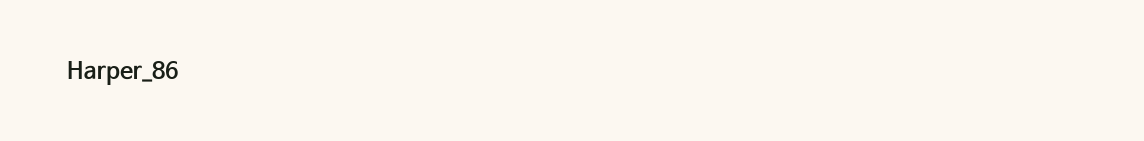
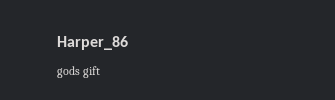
(178, 73) none -> [57,66,101,78] // gods gift

